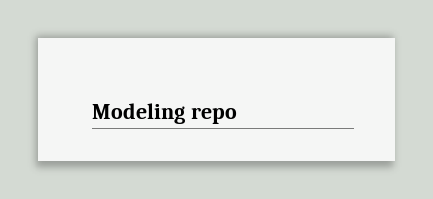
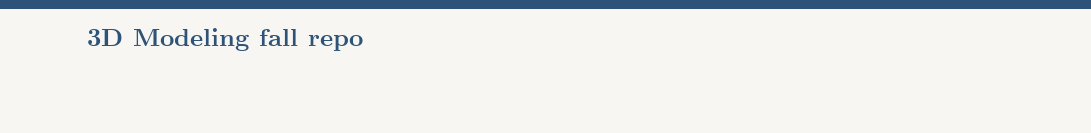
[92,103,185,124] Modeling -> [87,28,298,51] 3D Modeling fall

